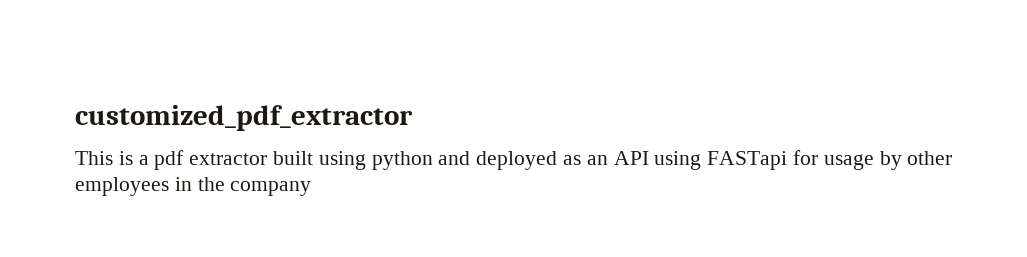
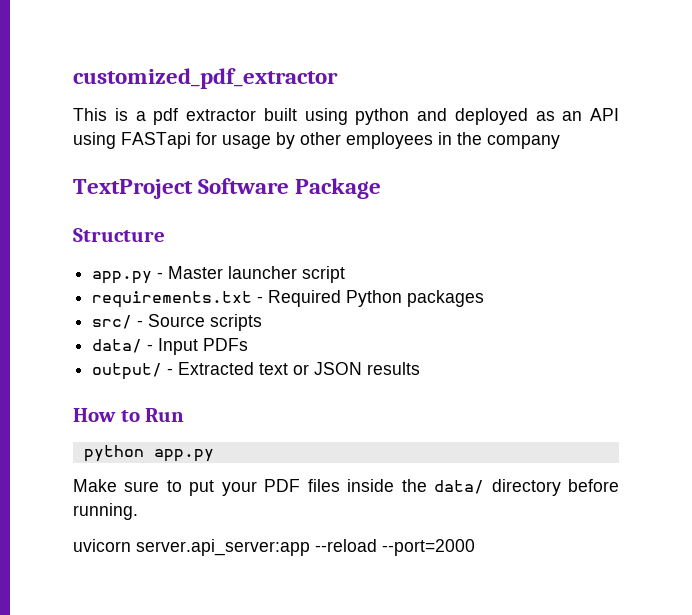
(312, 188) none -> [73,178,382,199] [73,228,165,242] [92,266,346,284] [92,290,485,308] [92,314,263,331] [92,338,249,355] [92,362,421,380] [73,408,185,422] [83,445,214,462] [73,479,619,496] [73,503,138,520] [73,539,475,556] // TextProject Software Package // Structure // app.py - Master launcher script // requirements.txt - Required Python packages // src/ - Source scripts // data/ - Input PDFs // output/ - Extracted text or JSON results // How to Run // python app.py // Make sure to put your PDF files inside the data/ directory before running. // uvicorn server.api_server:app --reload --port=2000

